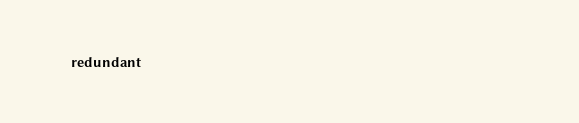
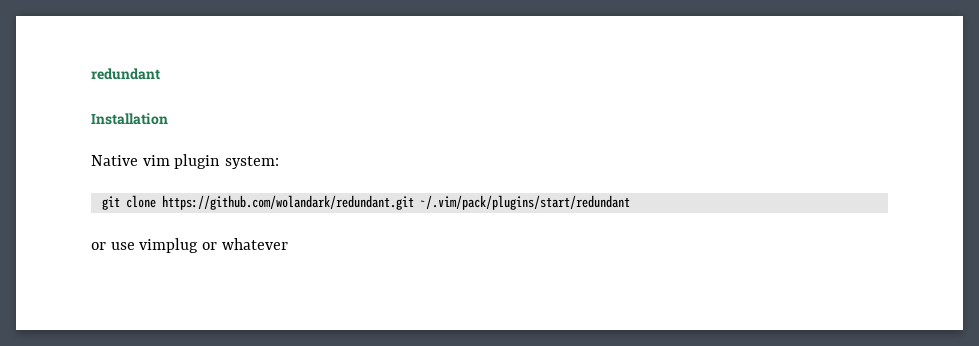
(141, 62) none -> [91,113,168,125] [91,154,280,169] [101,195,630,210] [91,238,288,253] // Installation // Native vim plugin system: // git clone https://github.com/wolandark/redundant.git ~/.vim/pack/plugins/start/redundant // or use vimplug or whatever

